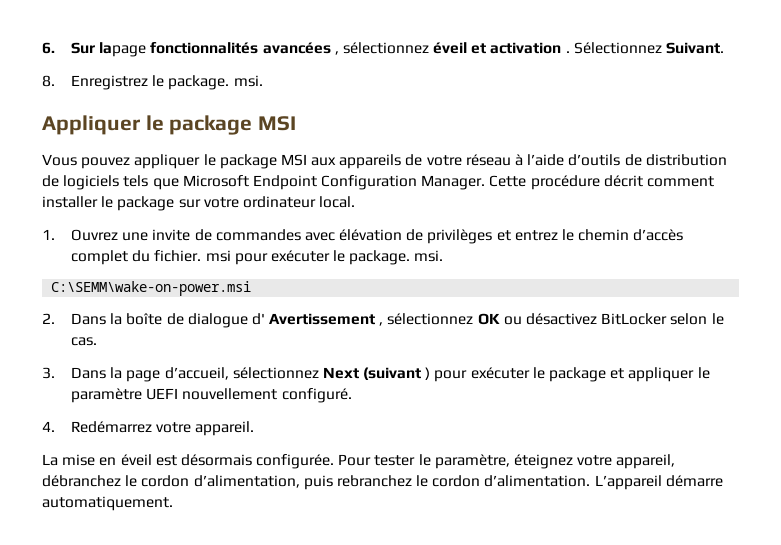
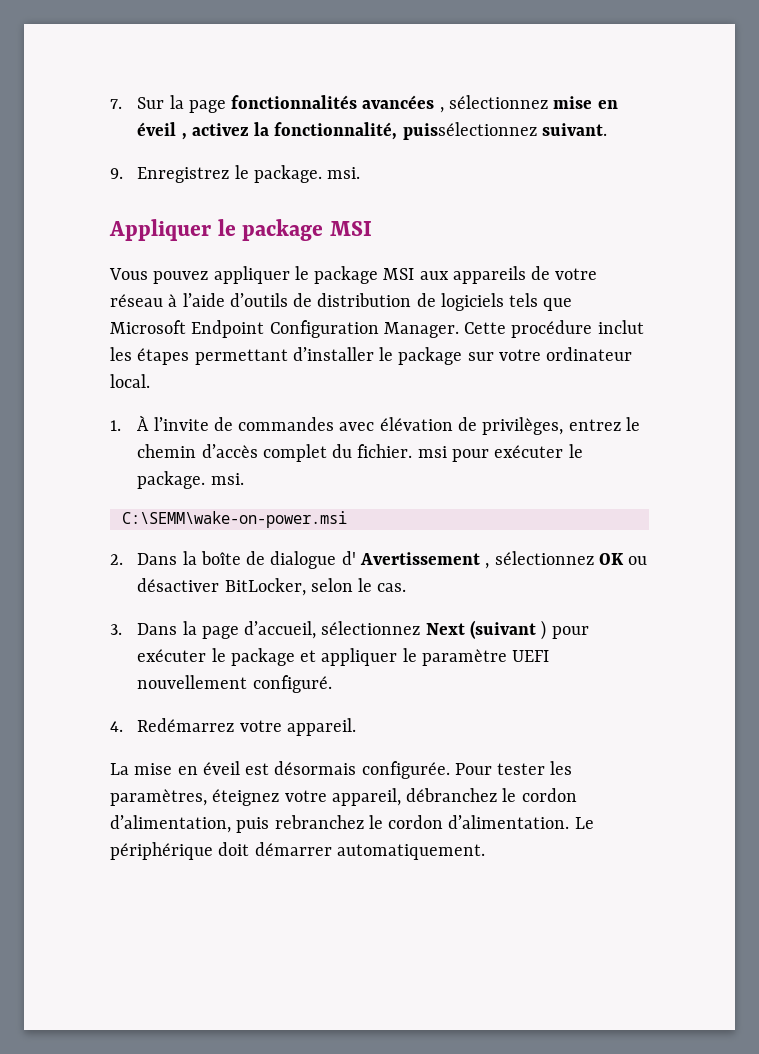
[42,42,725,57] [42,75,55,87] 6. Sur lapage fonctionnalités avancées , sélectionnez éveil et activation . Sélectionnez Suivant. // 8. -> [110,95,618,113] [137,122,608,140] [110,168,123,179] 7. Sur la page fonctionnalités avancées , sélectionnez mise en éveil , activez la fonctionnalité, puissélectionnez suivant. // 9.
[603,175,715,187] [42,196,98,208] décrit comment installer -> [597,320,644,334] [110,347,374,365] inclut les étapes permettant d’installer
[70,229,191,241] Ouvrez une invite -> [137,415,209,431] À l’invite
[427,229,511,244] privilèges et -> [482,417,564,435] privilèges,
[526,313,668,325] désactivez BitLocker -> [137,578,306,596] désactiver BitLocker,
[418,454,510,469] le paramètre, -> [550,761,573,775] [110,789,207,806] les paramètres,
[594,475,723,490] L’appareil démarre -> [574,817,594,829] [110,842,332,860] Le périphérique doit démarrer

